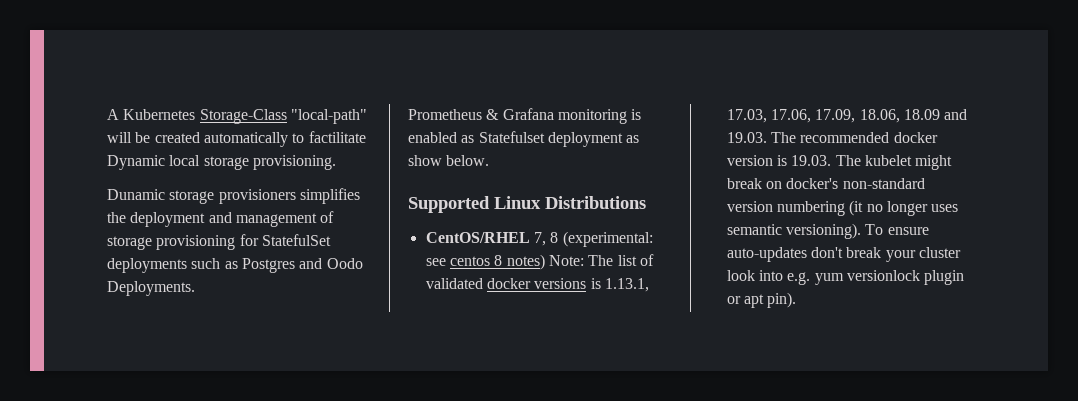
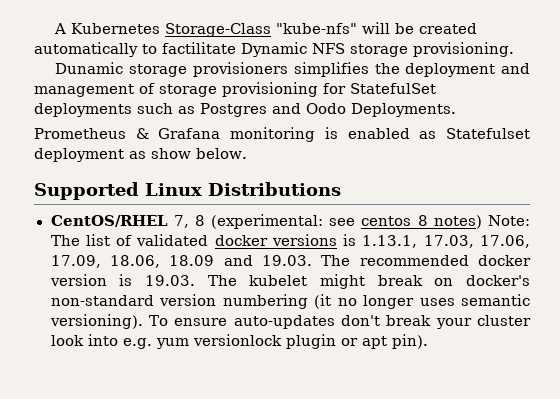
[290,109,367,124] "local-path" -> [276,23,358,34] "kube-nfs"
[169,155,201,166] local -> [312,43,345,54] NFS

